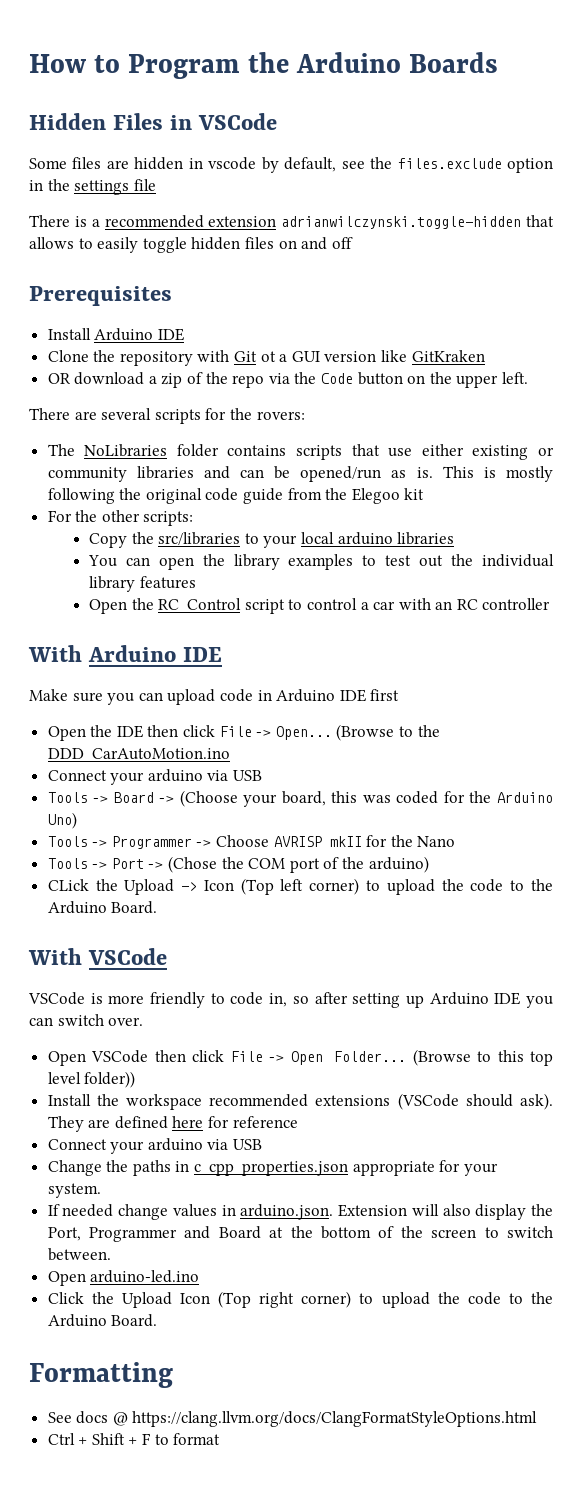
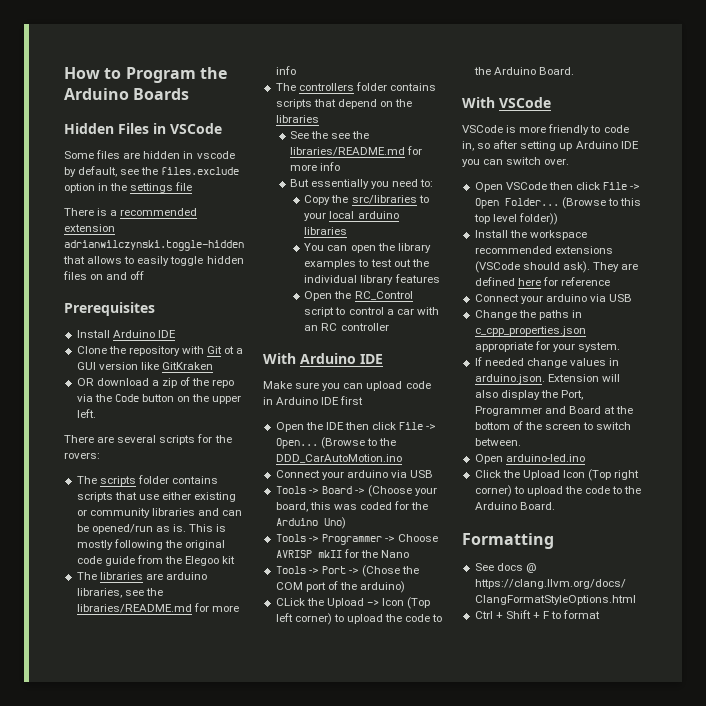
[84,444,168,457] NoLibraries -> [99,476,136,486] scripts
[47,510,194,526] For the other scripts: -> [76,572,207,580] [76,588,163,598] [76,603,239,613] [275,66,296,75] [275,82,436,91] [275,99,413,109] [275,115,319,123] [290,131,370,139] [290,146,423,156] [290,162,341,171] [290,179,434,189] The libraries are arduino libraries, see the libraries/README.md for more info // The controllers folder contains scripts that depend on the libraries // See the see the libraries/README.md for more info // But essentially you need to:

